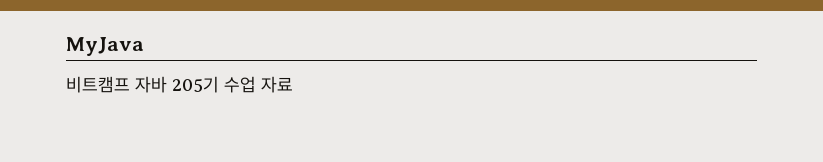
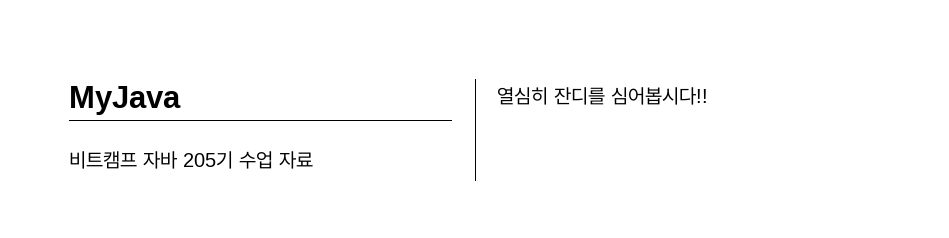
(293, 84) none -> [497,87,708,105] // 열심히 잔디를 심어봅시다!!

